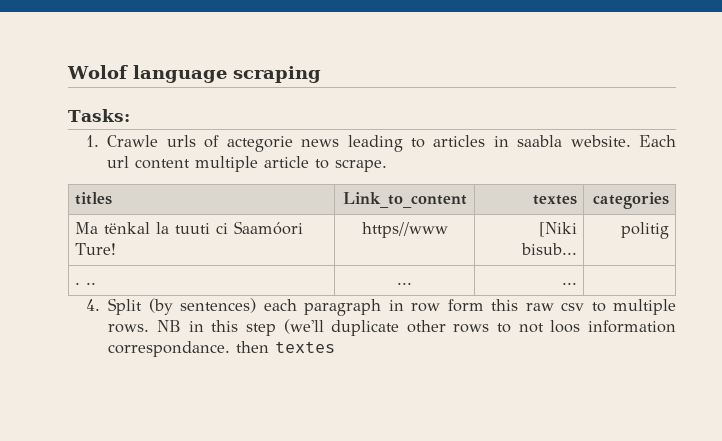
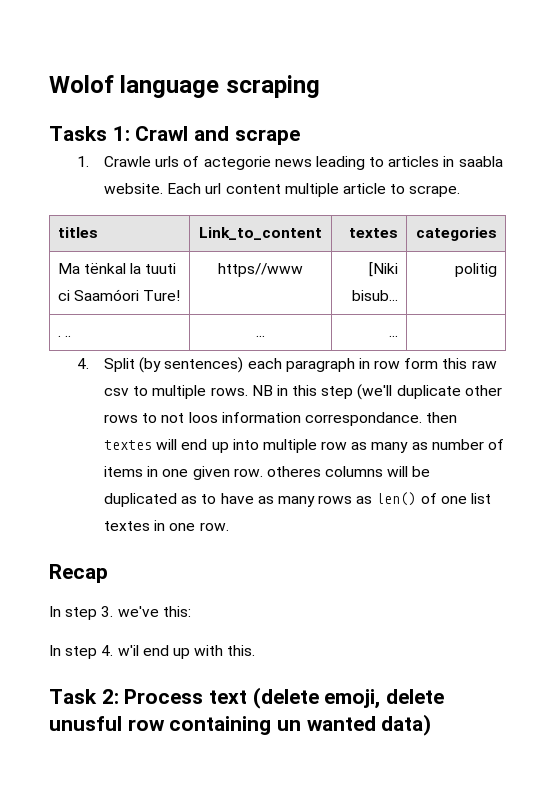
[68,109,130,122] Tasks: -> [49,126,300,145] Tasks 1: Crawl and scrape
(336, 347) none -> [156,439,505,453] [104,466,431,480] [104,492,492,507] [104,520,229,531] [49,564,108,583] [49,606,191,620] [49,645,256,659] [49,687,445,709] [49,714,432,736] will end up into multiple row as many as number of items in one given row. otheres columns will be duplicated as to have as many rows as len() of one list textes in one row. // Recap // In step 3. we've this: // In step 4. w'il end up with this. // Task 2: Process text (delete emoji, delete unusful row containing un wanted data)

